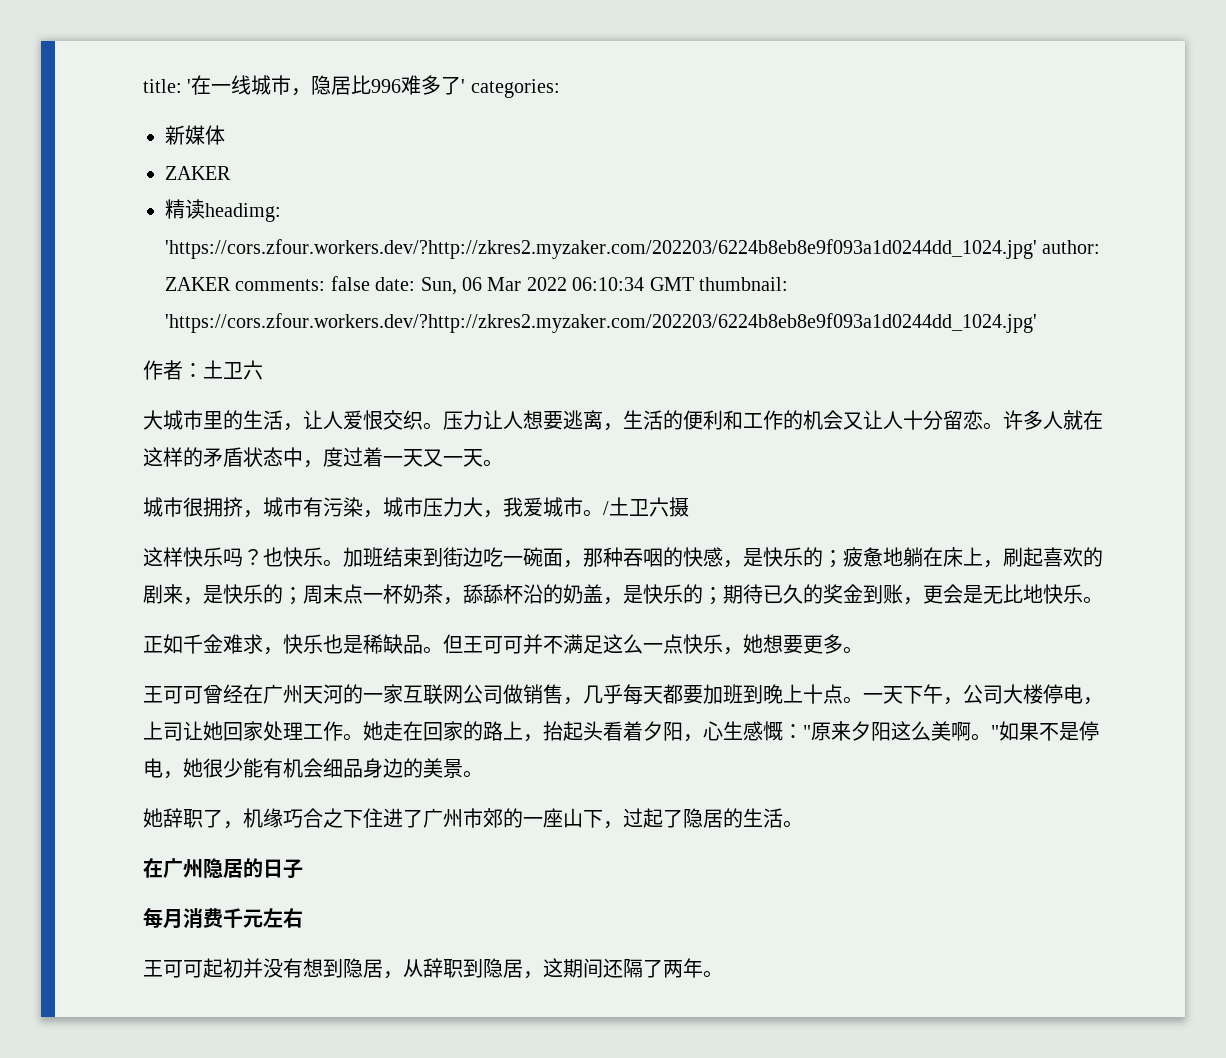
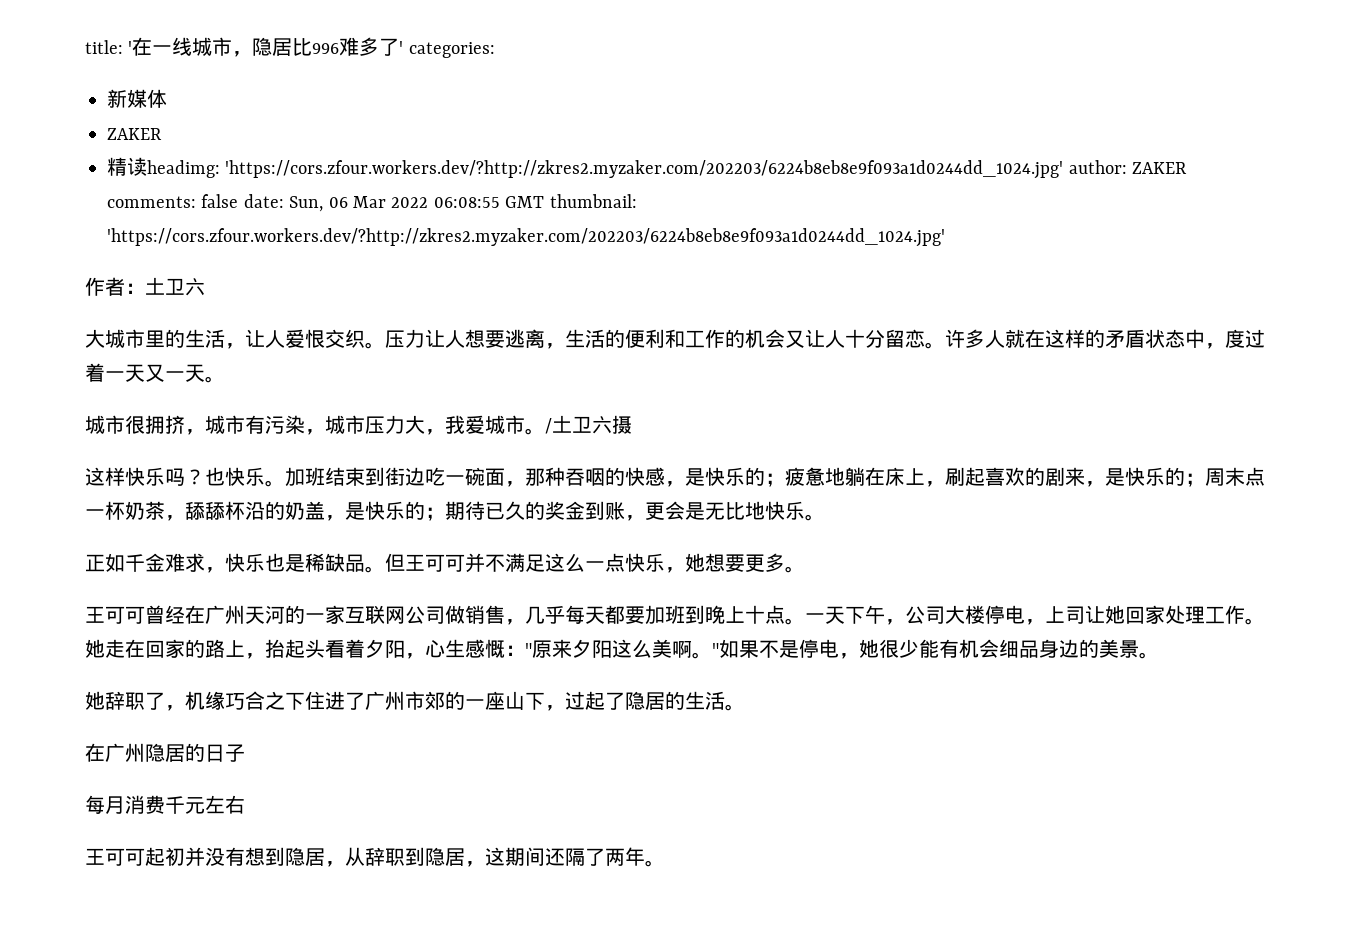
[572,277,645,291] 06:10:34 -> [433,197,500,208] 06:08:55

